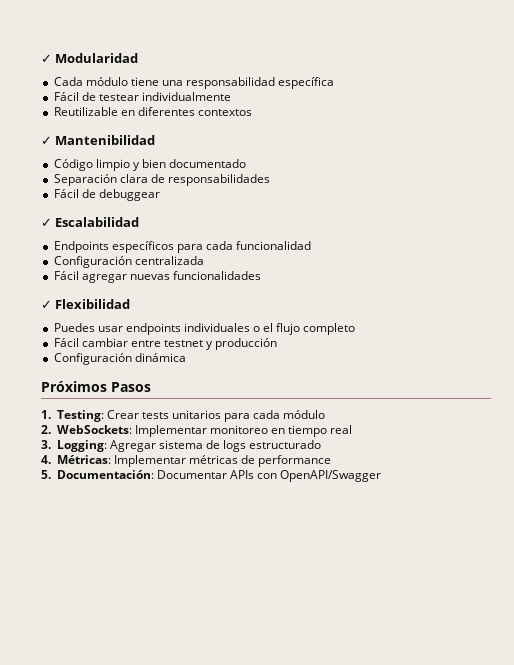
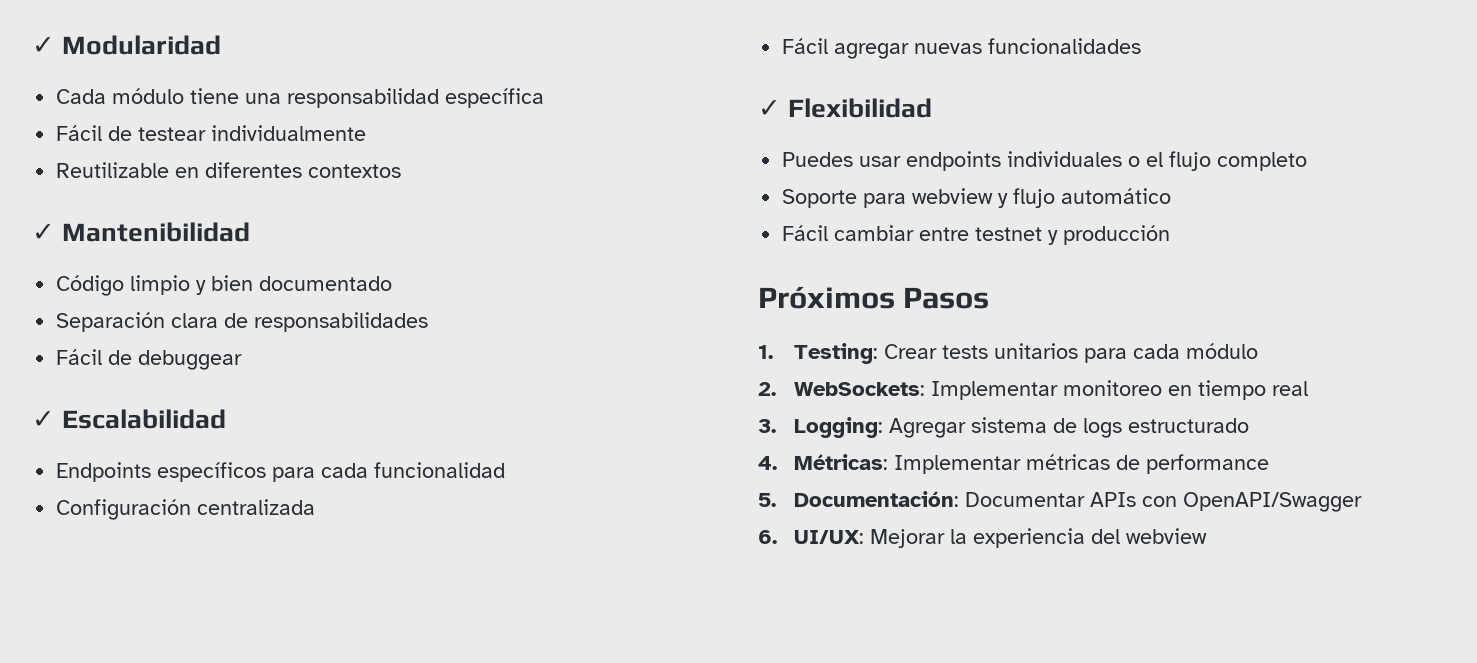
(356, 329) none -> [782,188,1172,208] // Soporte para webview y flujo automático
[53,353,186,365] // Configuración dinámica -> (1171, 235) none
(382, 476) none -> [758,528,1208,548] // 6. UI/UX: Mejorar la experiencia del webview

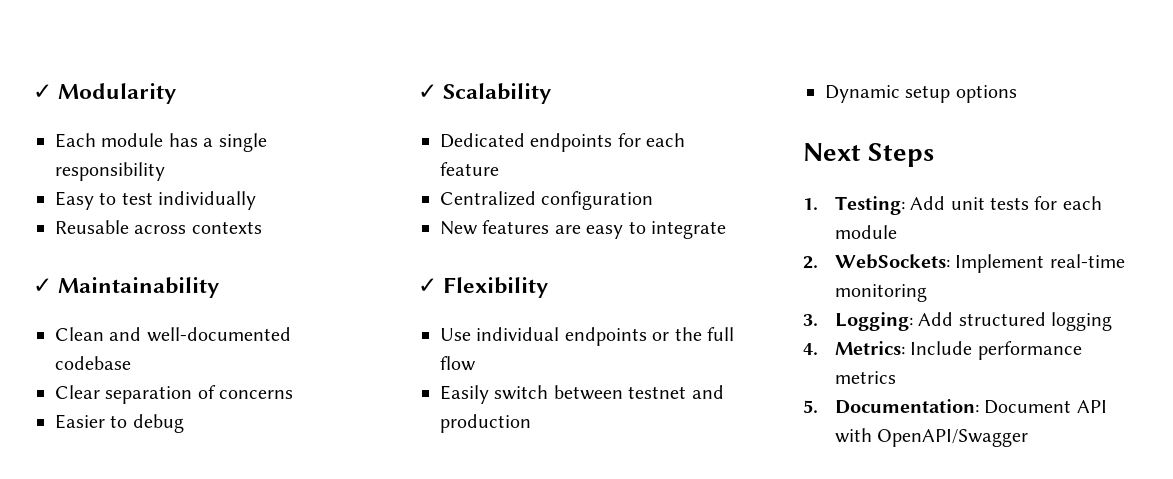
[32,35,222,55] [56,88,545,108] [56,125,367,141] [56,162,402,178] [32,222,251,242] [56,275,393,296] [56,312,429,332] [56,349,243,370] [32,409,227,429] [56,462,506,482] [56,499,316,520] [782,38,1142,59] [758,98,933,118] [782,151,1308,171] [782,188,1172,208] [782,225,1171,245] [758,286,990,309] [758,343,1259,364] [758,380,1309,400] [758,417,1250,438] [758,454,1141,474] ✓ Modularidad // Cada módulo tiene una responsabilidad específica // Fácil de testear individualmente // Reutilizable en diferentes contextos // ✓ Mantenibilidad // Código limpio y bien documentado // Separación clara de responsabilidades // Fácil de debuggear // ✓ Escalabilidad // Endpoints específicos para cada funcionalidad // Configuración centralizada // Fácil agregar nuevas funcionalidades // ✓ Flexibilidad // Puedes usar endpoints individuales o el flujo completo // Soporte para webview y flujo automático // Fácil cambiar entre testnet y producción // Próximos Pasos // 1. Testing: Crear tests unitarios para cada módulo // 2. WebSockets: Implementar monitoreo en tiempo real // 3. Logging: Agregar sistema de logs estructurado // 4. Métricas: Implementar métricas de -> [33,83,177,104] [55,133,267,152] [55,162,165,181] [55,191,257,210] [55,220,262,234] [33,277,220,298] [55,327,291,342] [55,356,131,370] [55,385,294,404] [55,414,184,433] [418,83,552,104] [440,133,686,152] [440,162,499,176] [440,191,654,210] [440,220,726,239] [418,277,549,298] [440,327,734,346] [440,356,476,371] [440,385,724,404] [440,414,531,433] [825,85,1017,103] [803,143,935,167] [803,196,1102,215] [834,225,897,239] [803,254,1125,273] [834,284,927,302] [803,312,1113,331] [803,341,973,355] ✓ Modularity // Each module has a single responsibility // Easy to test individually // Reusable across contexts // ✓ Maintainability // Clean and well-documented codebase // Clear separation of concerns // Easier to debug // ✓ Scalability // Dedicated endpoints for each feature // Centralized configuration // New features are easy to integrate // ✓ Flexibility // Use individual endpoints or the full flow // Easily switch between testnet and production // Dynamic setup options // Next Steps // 1. Testing: Add unit tests for each module // 2. WebSockets: Implement real-time monitoring // 3. Logging: Add structured logging // 4. Metrics: Include
(1270, 464) none -> [834,371,896,384] metrics
[794,491,1363,512] [758,528,1208,548] Documentación: Documentar APIs con OpenAPI/Swagger // 6. UI/UX: Mejorar la experiencia del webview -> [834,399,1107,414] [834,428,1029,447] Documentation: Document API with OpenAPI/Swagger

